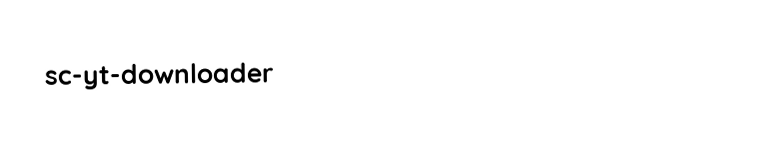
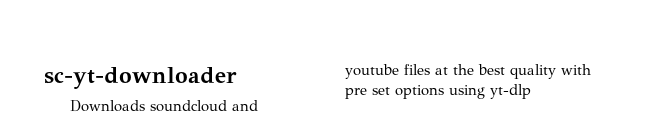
(275, 76) none -> [70,100,259,112] [345,64,591,79] [345,84,531,99] // Downloads soundcloud and youtube files at the best quality with pre set options using yt-dlp

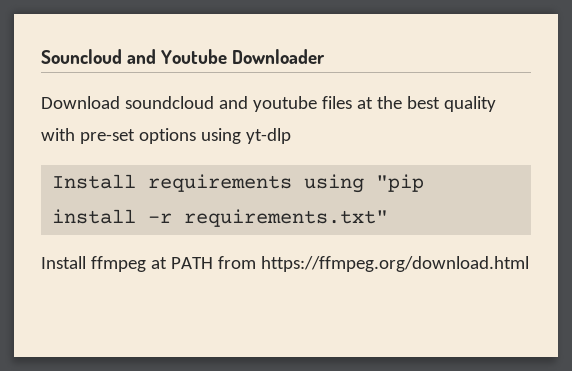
[44,67,237,89] [70,100,146,112] sc-yt-downloader // Downloads -> [41,49,326,64] [41,96,120,109] Souncloud and Youtube Downloader // Download
[345,87,390,99] pre set -> [79,129,135,144] pre-set
(531, 91) none -> [52,174,425,193] [52,209,389,227] [41,256,529,272] // Install requirements using "pip install -r requirements.txt" // Install ffmpeg at PATH from https://ffmpeg.org/download.html

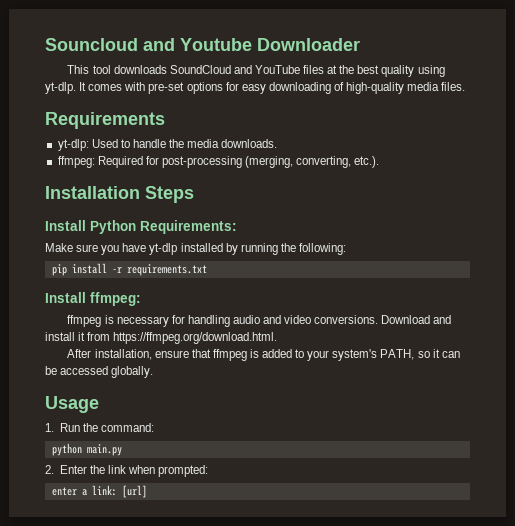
[41,96,317,112] Download soundcloud and youtube -> [67,65,300,74] This tool downloads SoundCloud and YouTube
[41,128,291,144] [52,174,425,193] with pre-set options using yt-dlp // Install requirements using "pip -> [417,65,445,77] [45,82,466,94] [45,112,165,129] [57,139,278,151] [57,156,380,168] [45,186,194,203] [45,220,237,234] [45,243,346,255] [51,264,67,276] using yt-dlp. It comes with pre-set options for easy downloading of high-quality media files. // Requirements // yt-dlp: Used to handle the media downloads. // ffmpeg: Required for post-processing (merging, converting, etc.). // Installation Steps // Install Python Requirements: // Make sure you have yt-dlp installed by running the following: // pip
[184,209,389,227] [41,256,529,272] requirements.txt" // Install ffmpeg at PATH from https://ffmpeg.org/download.html -> [126,264,207,276] [45,292,141,306] [67,315,452,327] [45,332,278,344] [67,349,460,361] [45,366,154,378] [45,396,99,413] [45,423,154,432] [51,443,122,456] [45,465,209,477] [51,485,147,498] requirements.txt // Install ffmpeg: // ffmpeg is necessary for handling audio and video conversions. Download and install it from https://ffmpeg.org/download.html. // After installation, ensure that ffmpeg is added to your system's PATH, so it can be accessed globally. // Usage // 1. Run the command: // python main.py // 2. Enter the link when prompted: // enter a link: [url]

